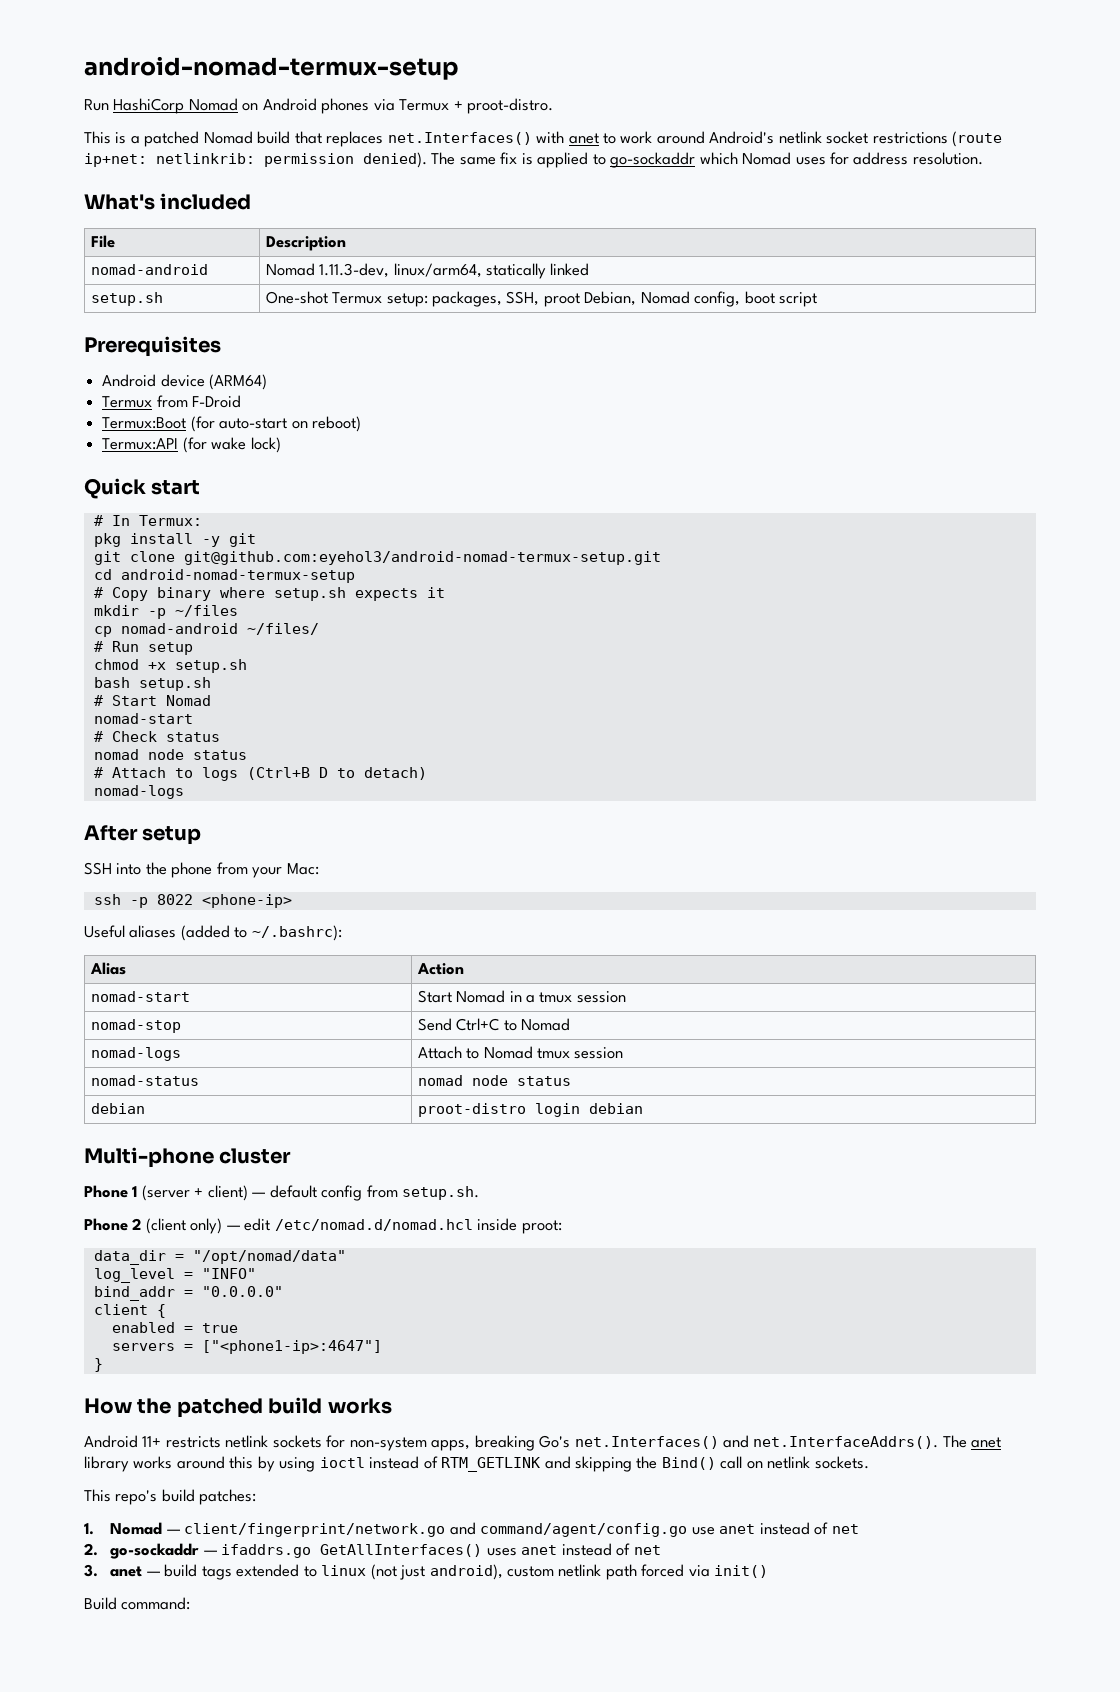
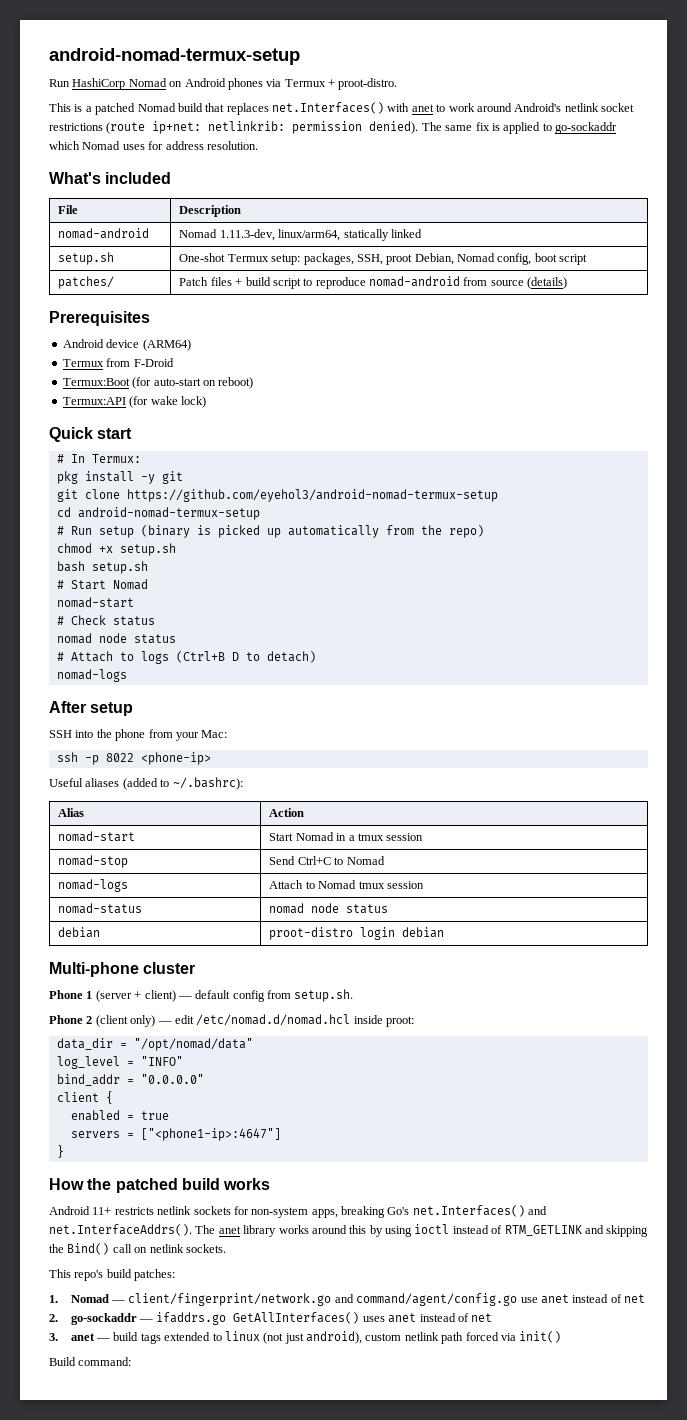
(818, 299) none -> [58,276,115,289] [179,276,568,289] // patches/ | Patch files + build script to reproduce nomad-android from source (details)
[183,551,661,565] git@github.com:eyehol3/android-nomad-termux-setup.git -> [126,489,498,502] https://github.com/eyehol3/android-nomad-termux-setup
[111,587,445,601] [93,605,238,619] [93,623,319,637] [93,641,193,655] Copy binary where setup.sh expects it // mkdir -p ~/files // cp nomad-android ~/files/ // # Run setup -> [70,525,484,538] Run setup (binary is picked up automatically from the repo)

